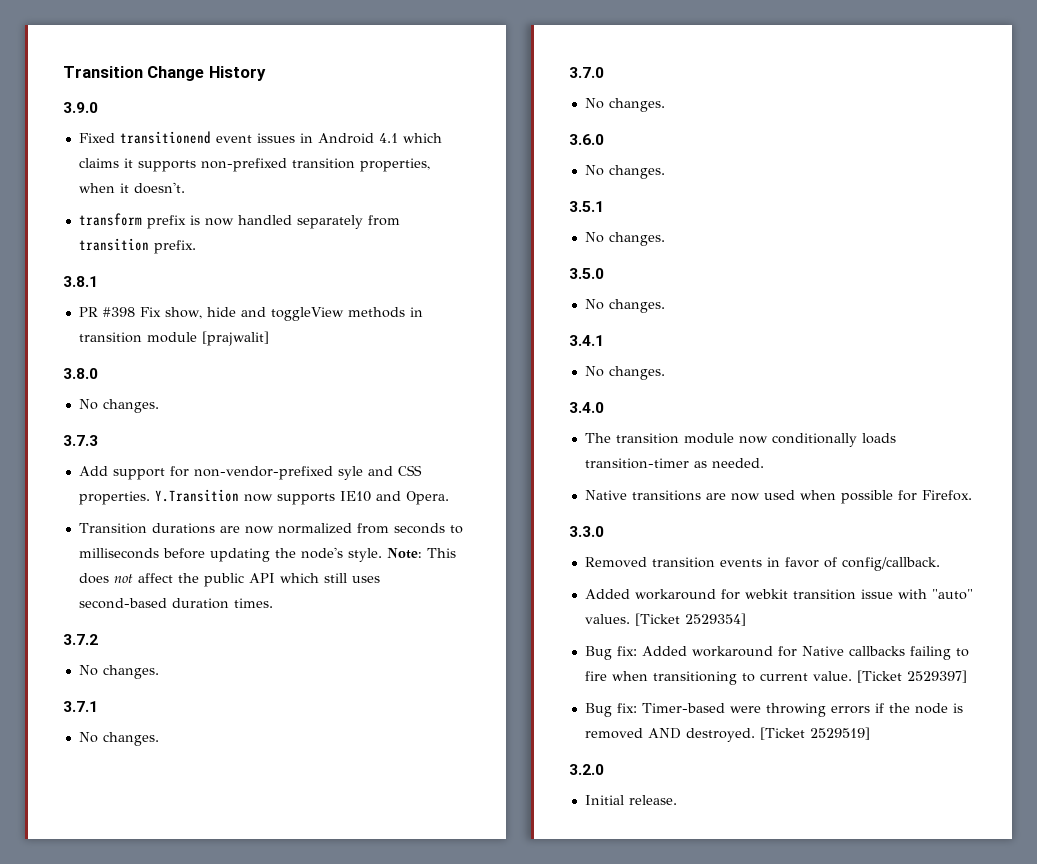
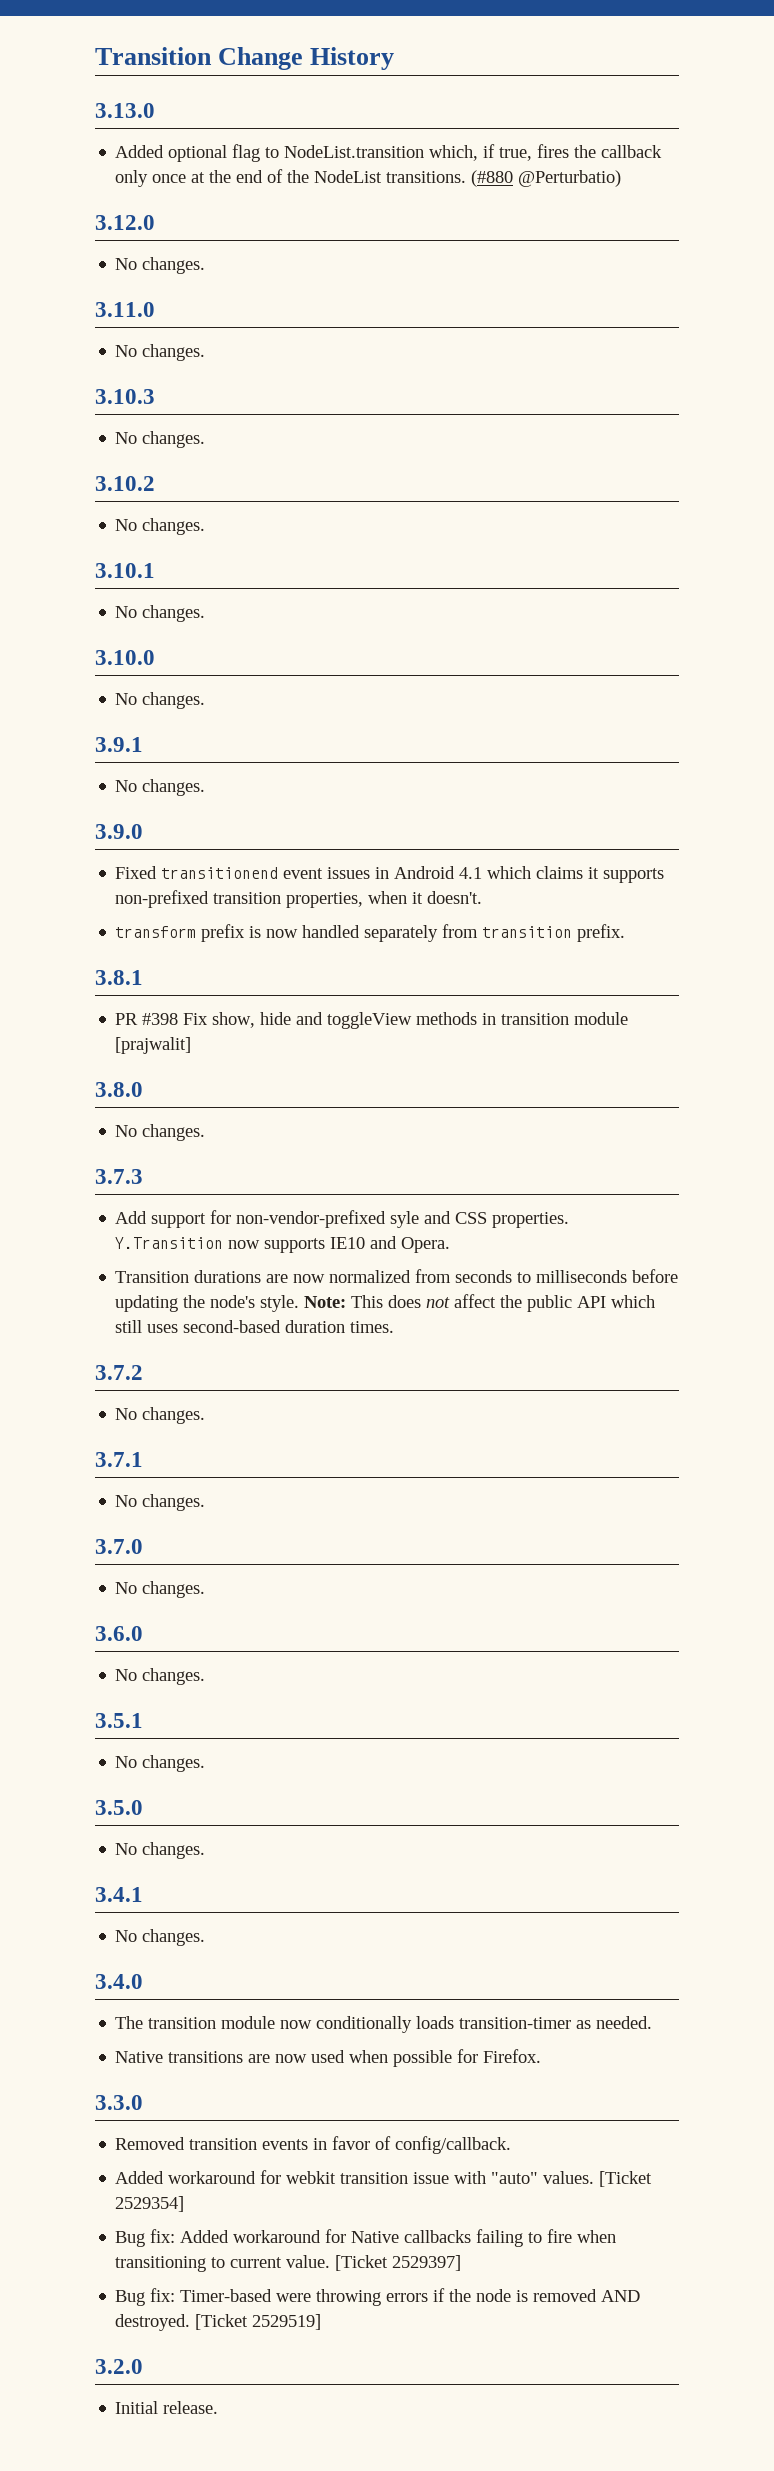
(266, 73) none -> [95,103,155,118] [115,144,663,162] [115,169,622,187] [95,215,155,230] [115,257,206,274] [95,302,155,317] [115,344,206,361] [95,389,155,404] [115,431,206,448] [95,476,155,491] [115,518,206,535] [95,563,155,578] [115,605,206,622] [95,650,155,665] [115,692,206,709] [95,737,143,752] [115,779,206,796] // 3.13.0 // Added optional flag to NodeList.transition which, if true, fires the callback only once at the end of the NodeList transitions. (#880 @Perturbatio) // 3.12.0 // No changes. // 3.11.0 // No changes. // 3.10.3 // No changes. // 3.10.2 // No changes. // 3.10.1 // No changes. // 3.10.0 // No changes. // 3.9.1 // No changes.

